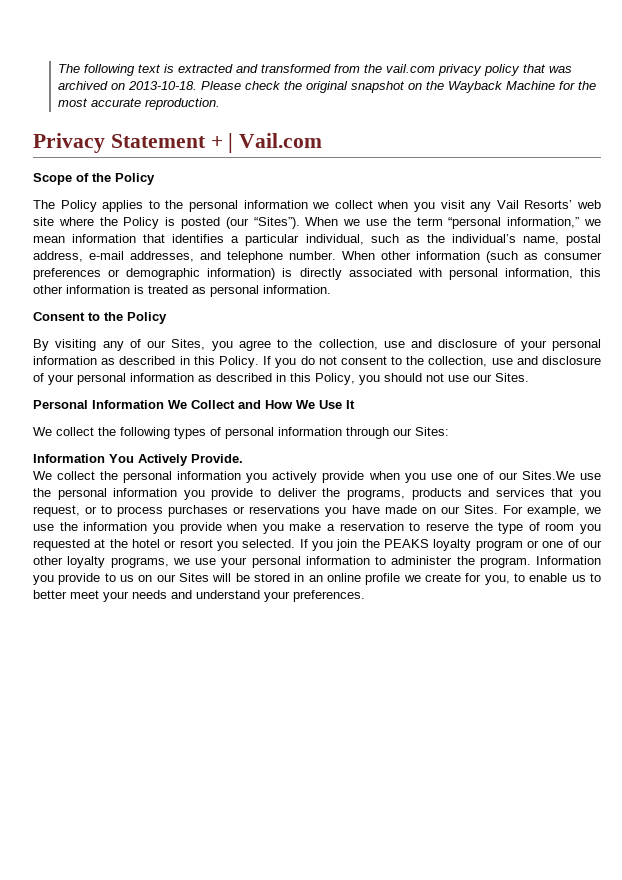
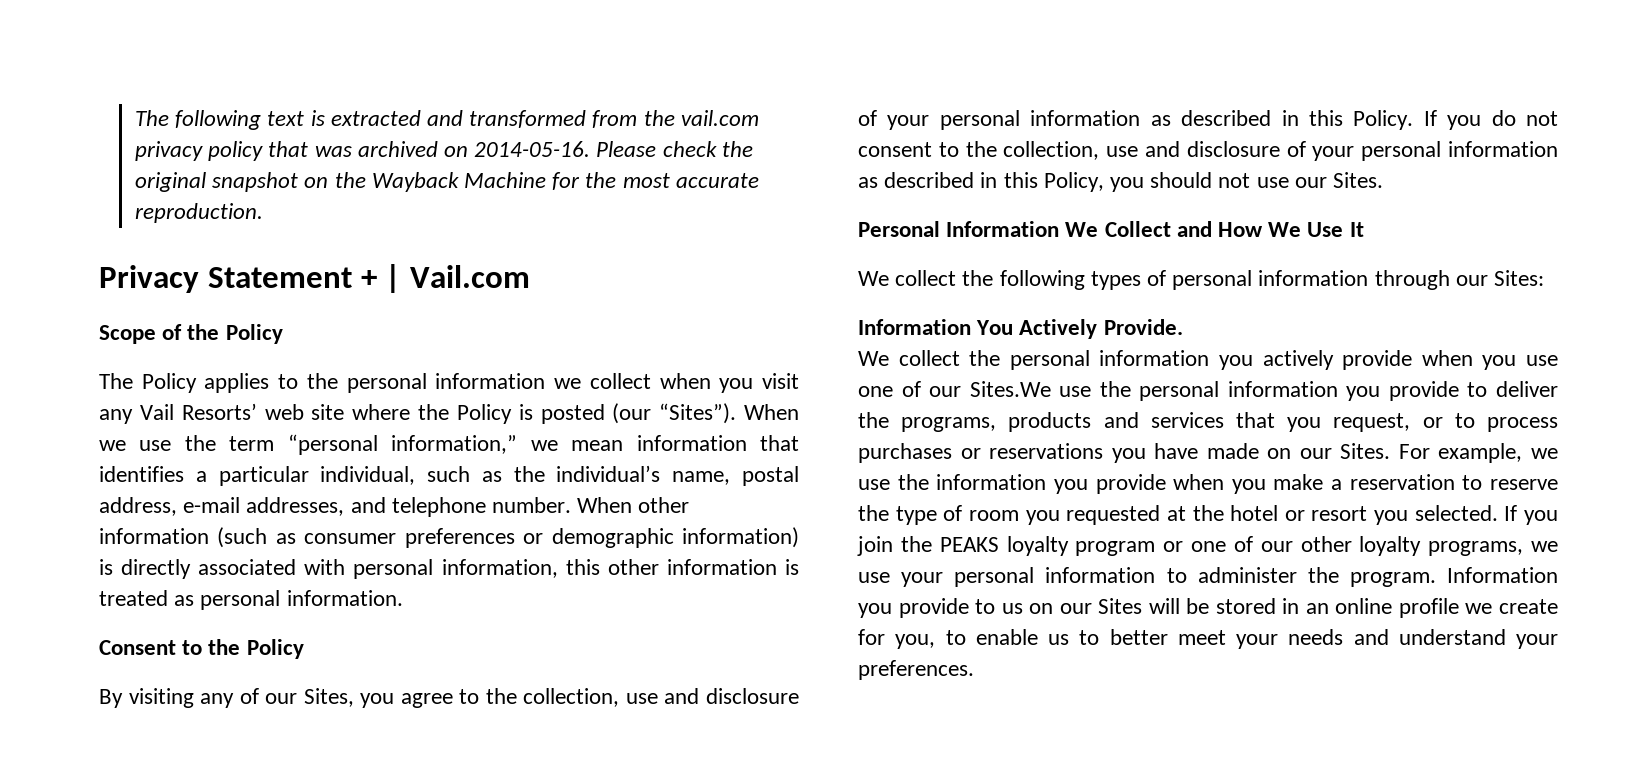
[127,81,197,90] 2013-10-18. -> [474,141,591,157] 2014-05-16.

